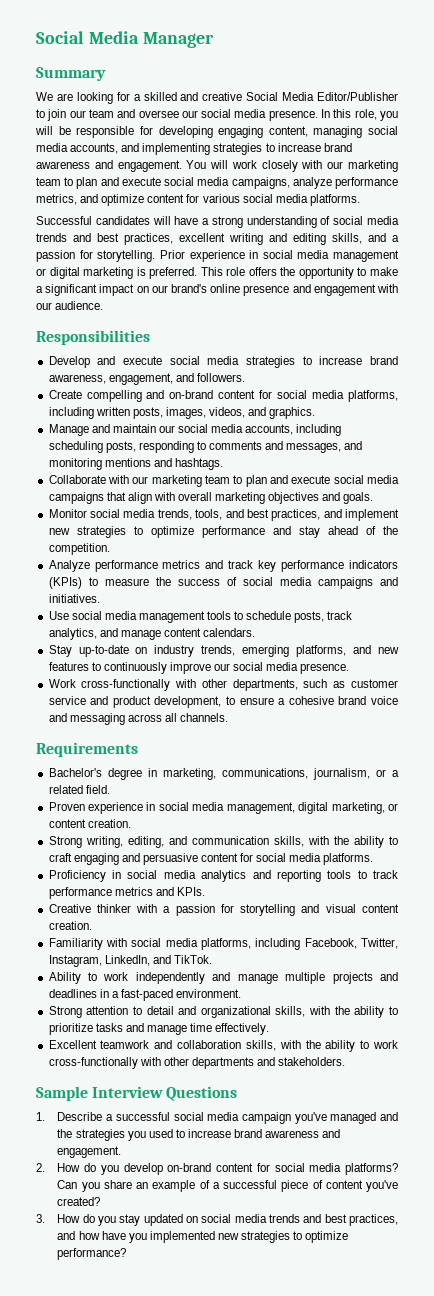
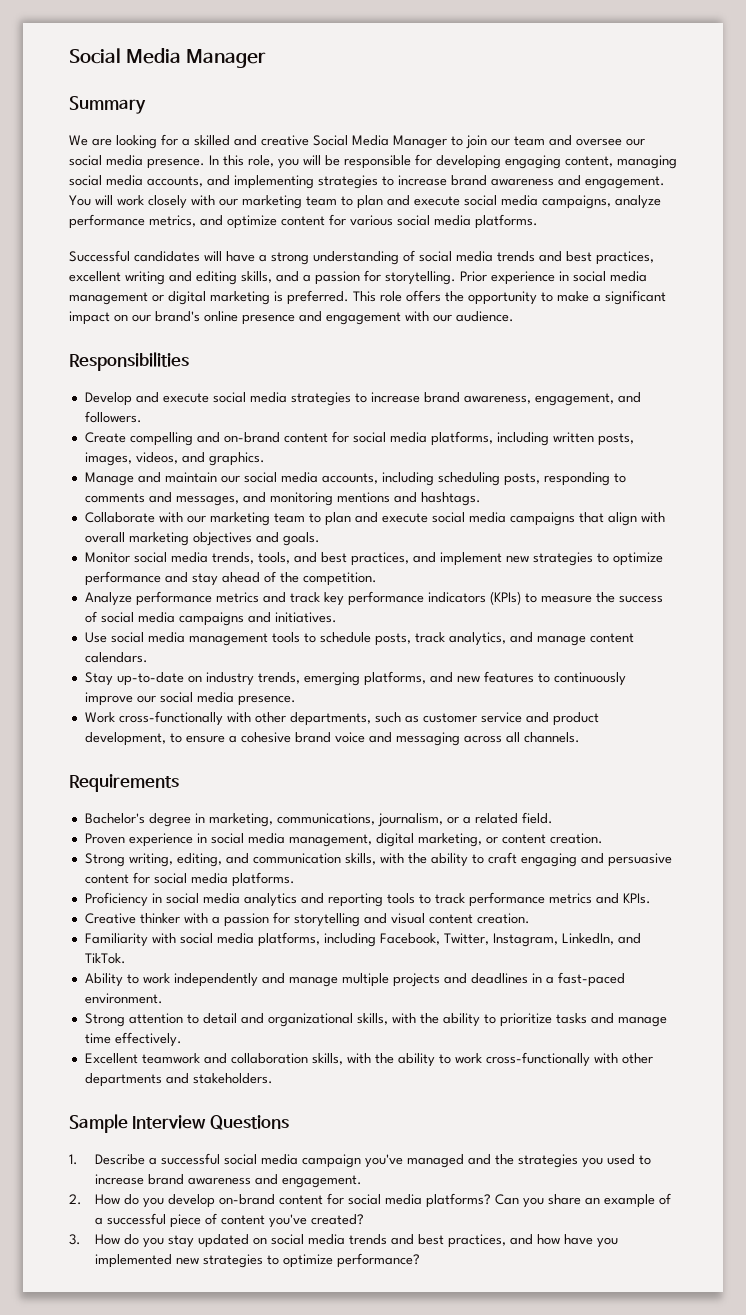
[317,92,398,101] Editor/Publisher -> [393,135,447,149] Manager

